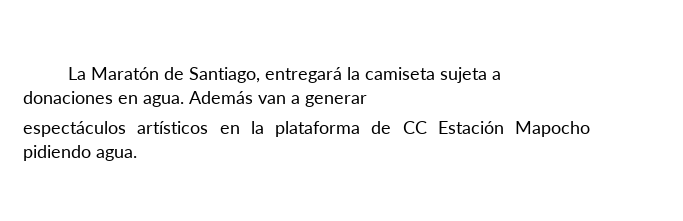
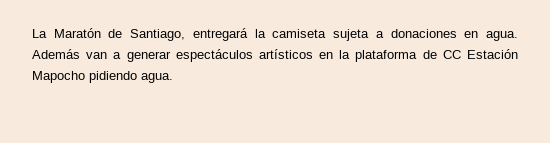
(367, 101) // -> (171, 56) none

